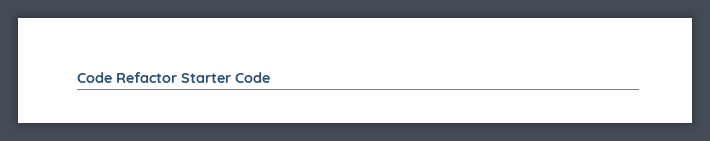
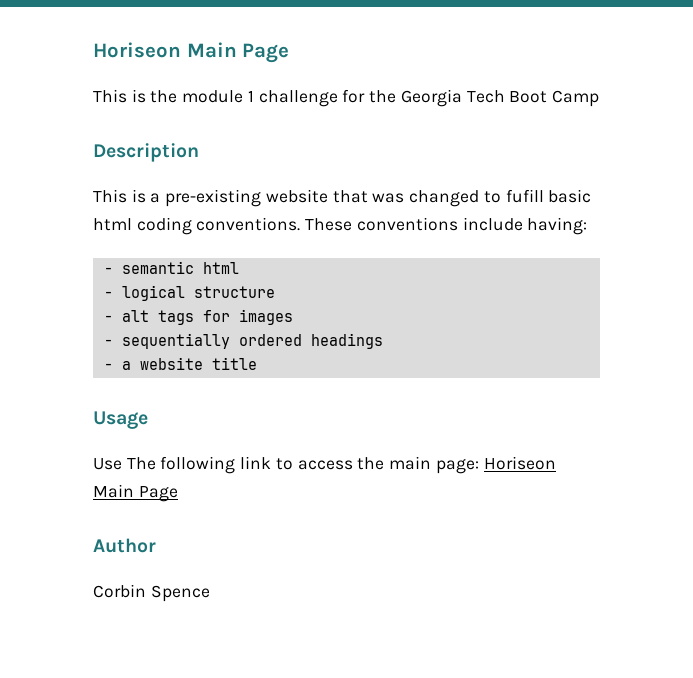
[77,72,270,83] Code Refactor Starter Code -> [93,42,290,63] [93,89,599,107] [93,143,199,162] [93,189,592,207] [93,217,588,235] [103,261,239,274] [103,285,275,301] [103,309,293,325] [103,333,383,349] [103,357,257,370] [93,411,148,429] [93,456,556,474] [93,484,178,502] [93,538,156,553] [93,584,210,602] Horiseon Main Page // This is the module 1 challenge for the Georgia Tech Boot Camp // Description // This is a pre-existing website that was changed to fufill basic html coding conventions. These conventions include having: // - semantic html // - logical structure // - alt tags for images // - sequentially ordered headings // - a website title // Usage // Use The following link to access the main page: Horiseon Main Page // Author // Corbin Spence

